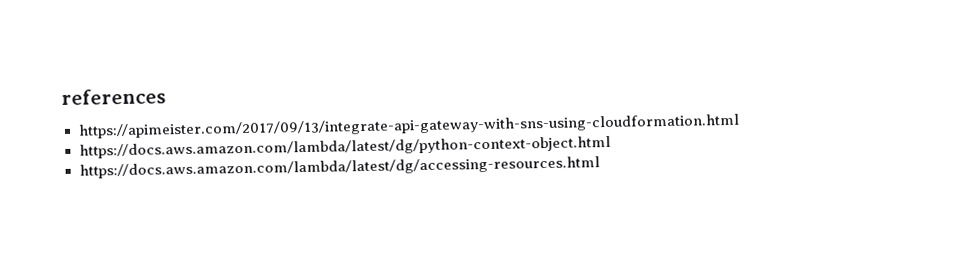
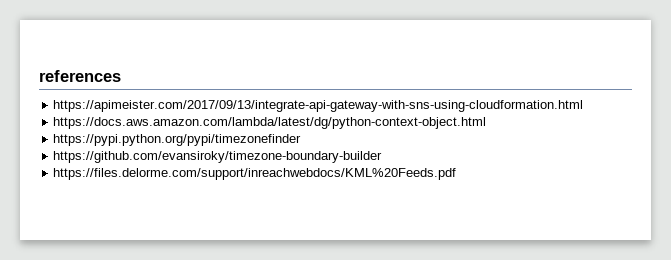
[78,156,601,179] https://docs.aws.amazon.com/lambda/latest/dg/accessing-resources.html -> [53,134,302,146] [53,151,383,163] [53,168,457,180] https://pypi.python.org/pypi/timezonefinder // https://github.com/evansiroky/timezone-boundary-builder // https://files.delorme.com/support/inreachwebdocs/KML%20Feeds.pdf

